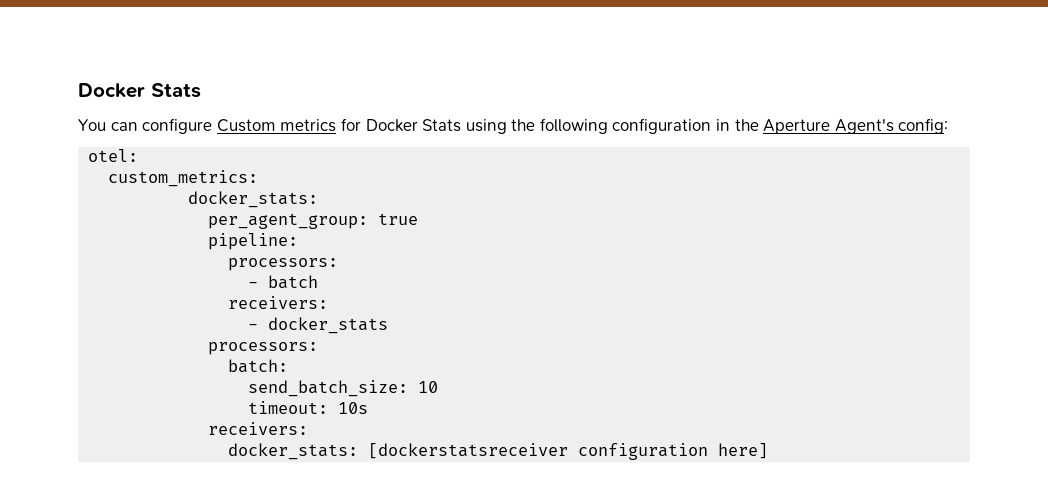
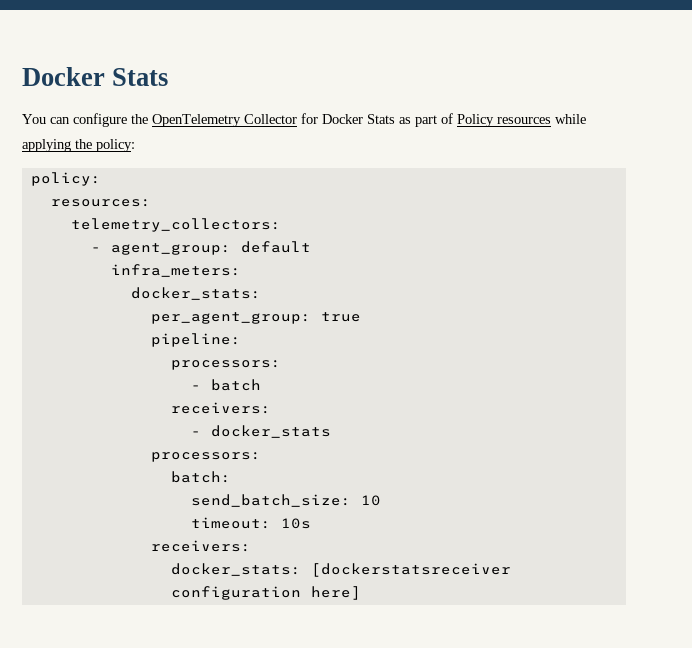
[216,118,949,134] [88,149,139,162] [108,170,259,187] Custom metrics for Docker Stats using the following configuration in the Aperture Agent's config: // otel: // custom_metrics: -> [131,113,586,127] [22,139,135,152] [30,172,101,186] [50,199,151,207] [70,218,281,232] [90,241,311,255] [110,264,241,277] the OpenTelemetry Collector for Docker Stats as part of Policy resources while applying the policy: // policy: // resources: // telemetry_collectors: // - agent_group: default // infra_meters:

